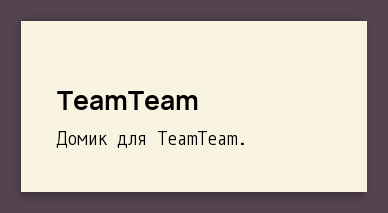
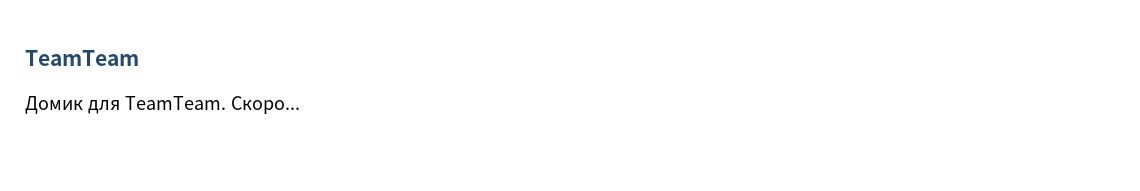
(247, 138) none -> [230,96,300,114] Скоро...

